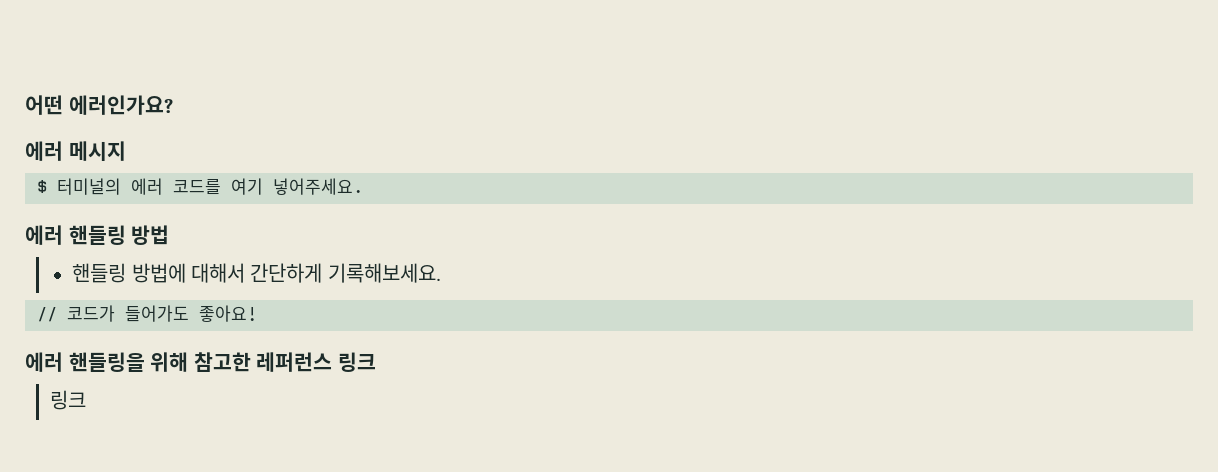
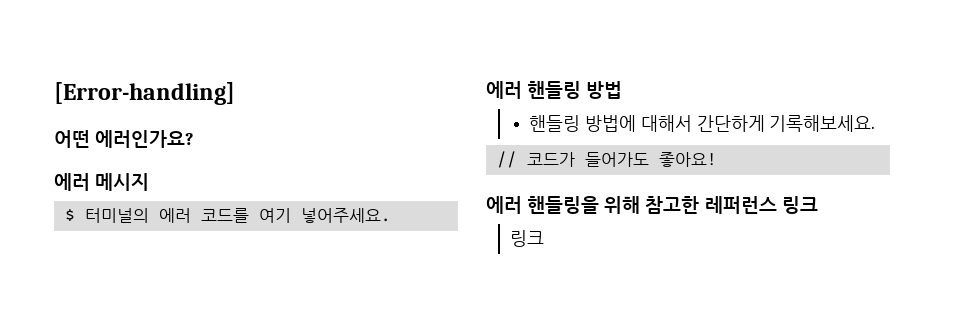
(25, 105) none -> [54,82,235,105] [Error-handling] //

